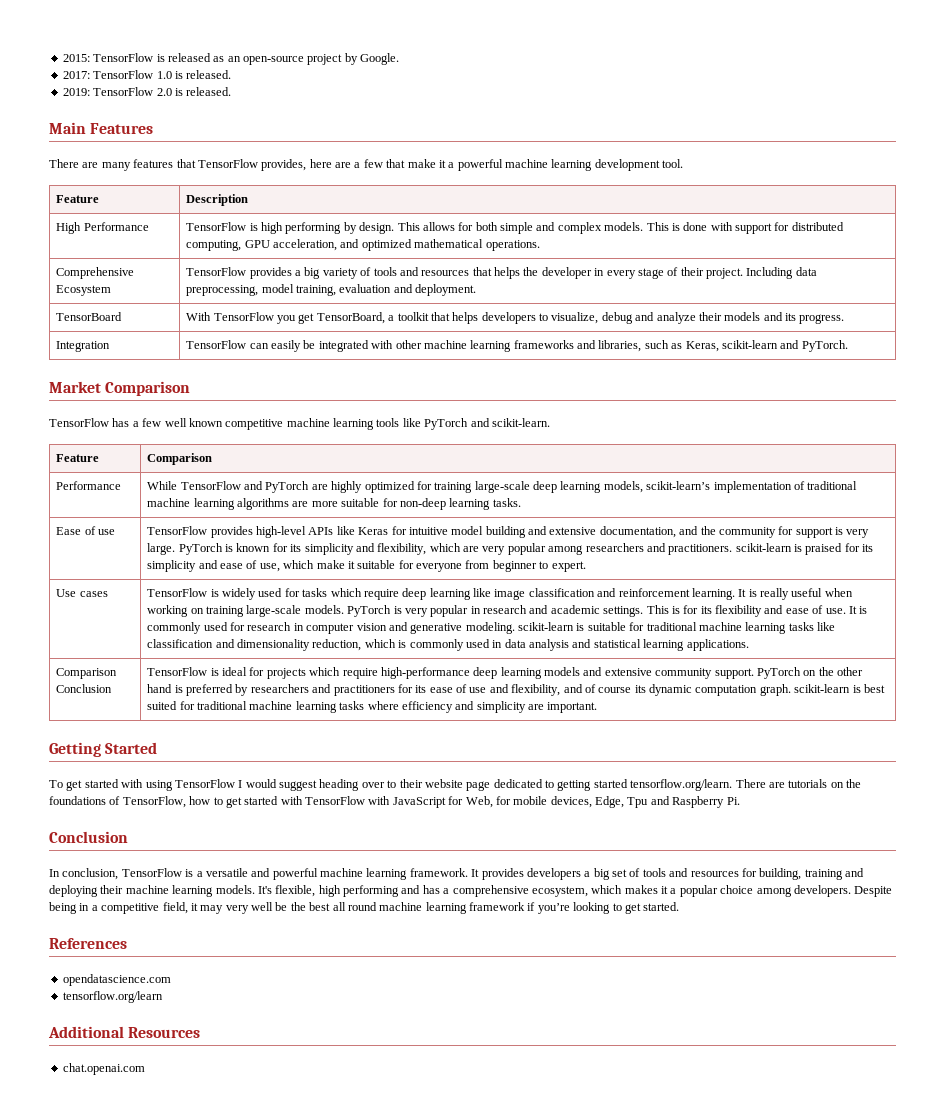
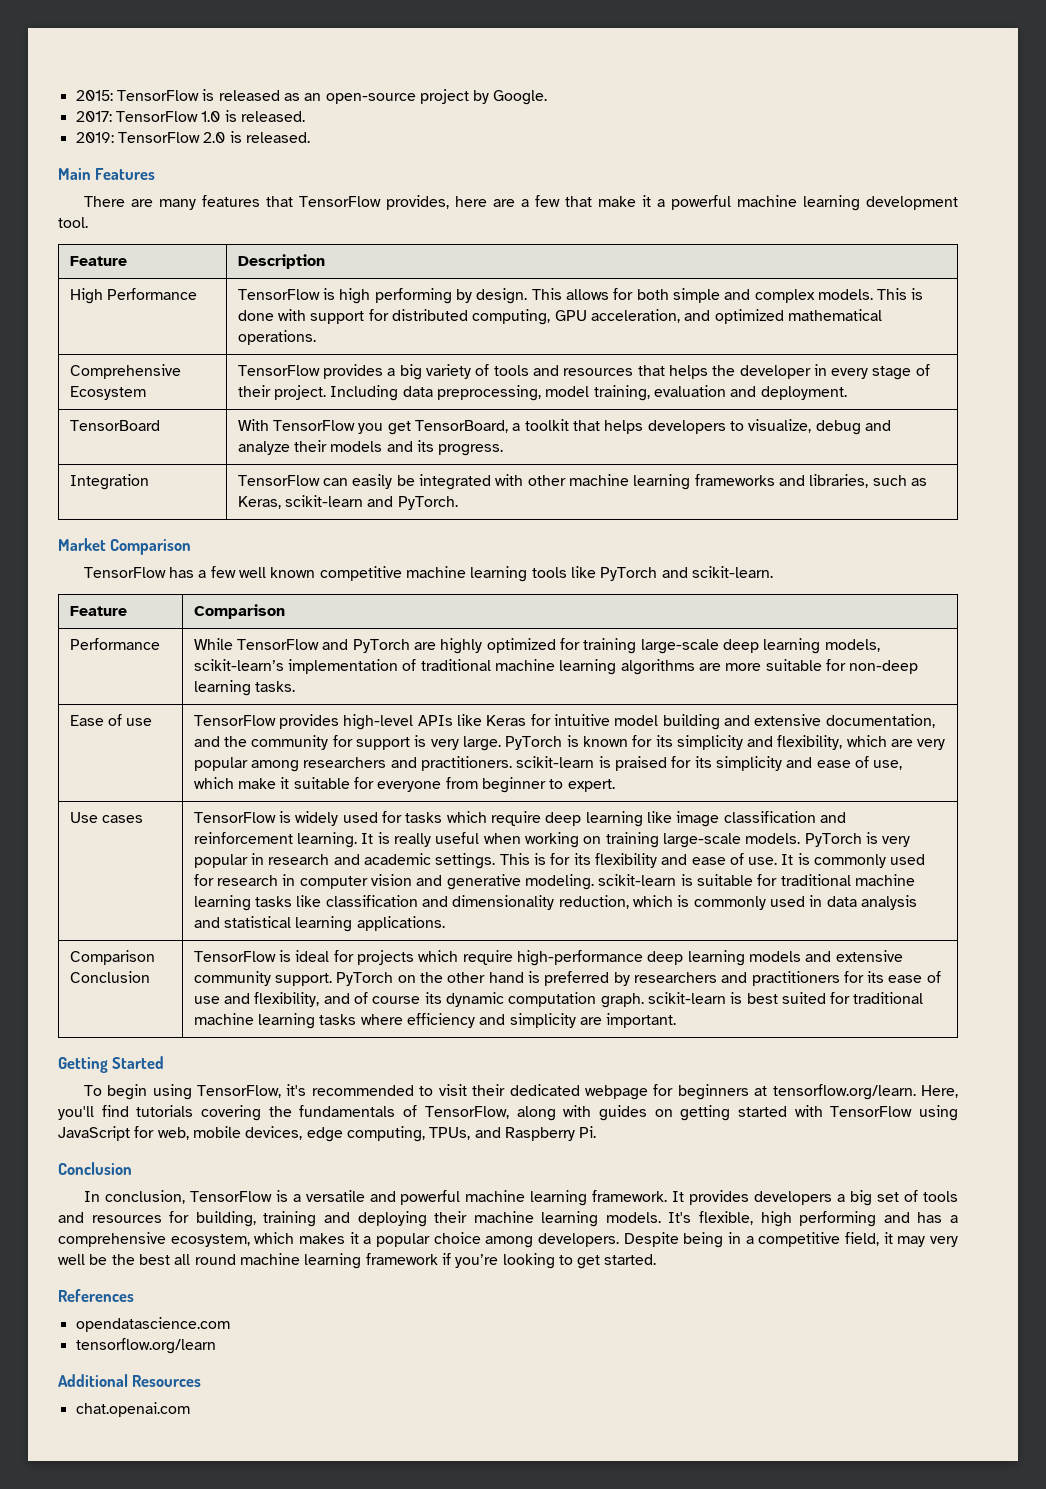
[66,779,861,791] [49,796,242,808] get started with using TensorFlow I would suggest heading over to their website page dedicated to getting started tensorflow.org/learn. There are tutorials on the foundations of TensorFlow, how to get -> [107,1084,959,1100] [58,1105,731,1121] begin using TensorFlow, it's recommended to visit their dedicated webpage for beginners at tensorflow.org/learn. Here, you'll find tutorials covering the fundamentals of TensorFlow, along with guides on getting
[368,796,391,805] with -> [919,1105,958,1121] using
[465,796,649,808] Web, for mobile devices, Edge, Tpu -> [157,1126,471,1142] web, mobile devices, edge computing, TPUs,

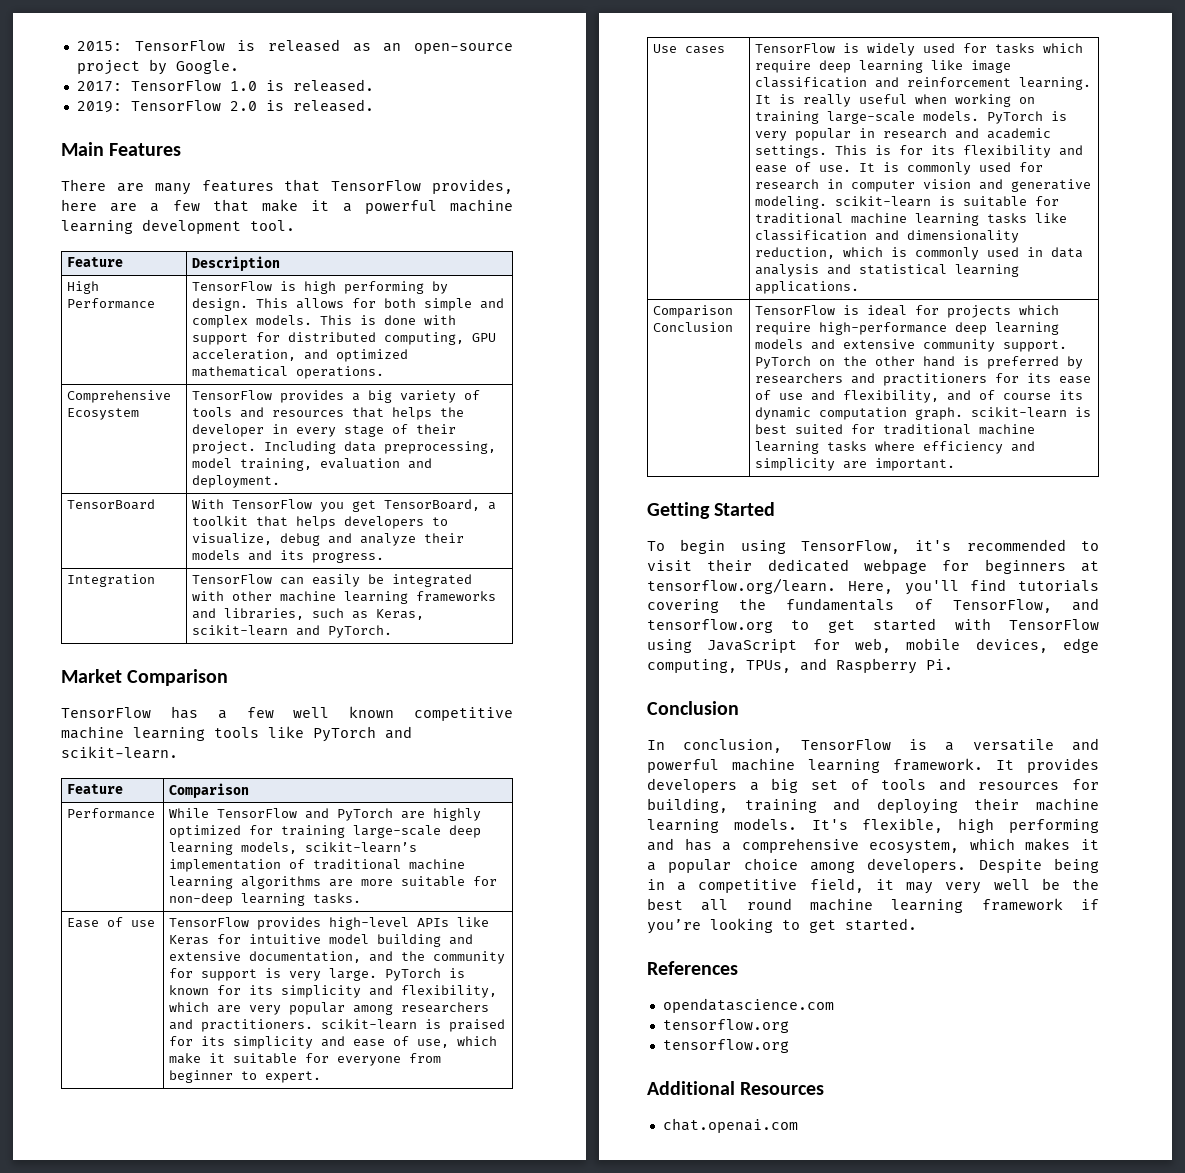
[516,1105,731,1121] along with guides on getting -> [1072,598,1099,611] [647,619,855,633] and tensorflow.org to get
[75,1338,216,1354] tensorflow.org/learn -> [662,1019,789,1033] [662,1039,789,1053] tensorflow.org // tensorflow.org

